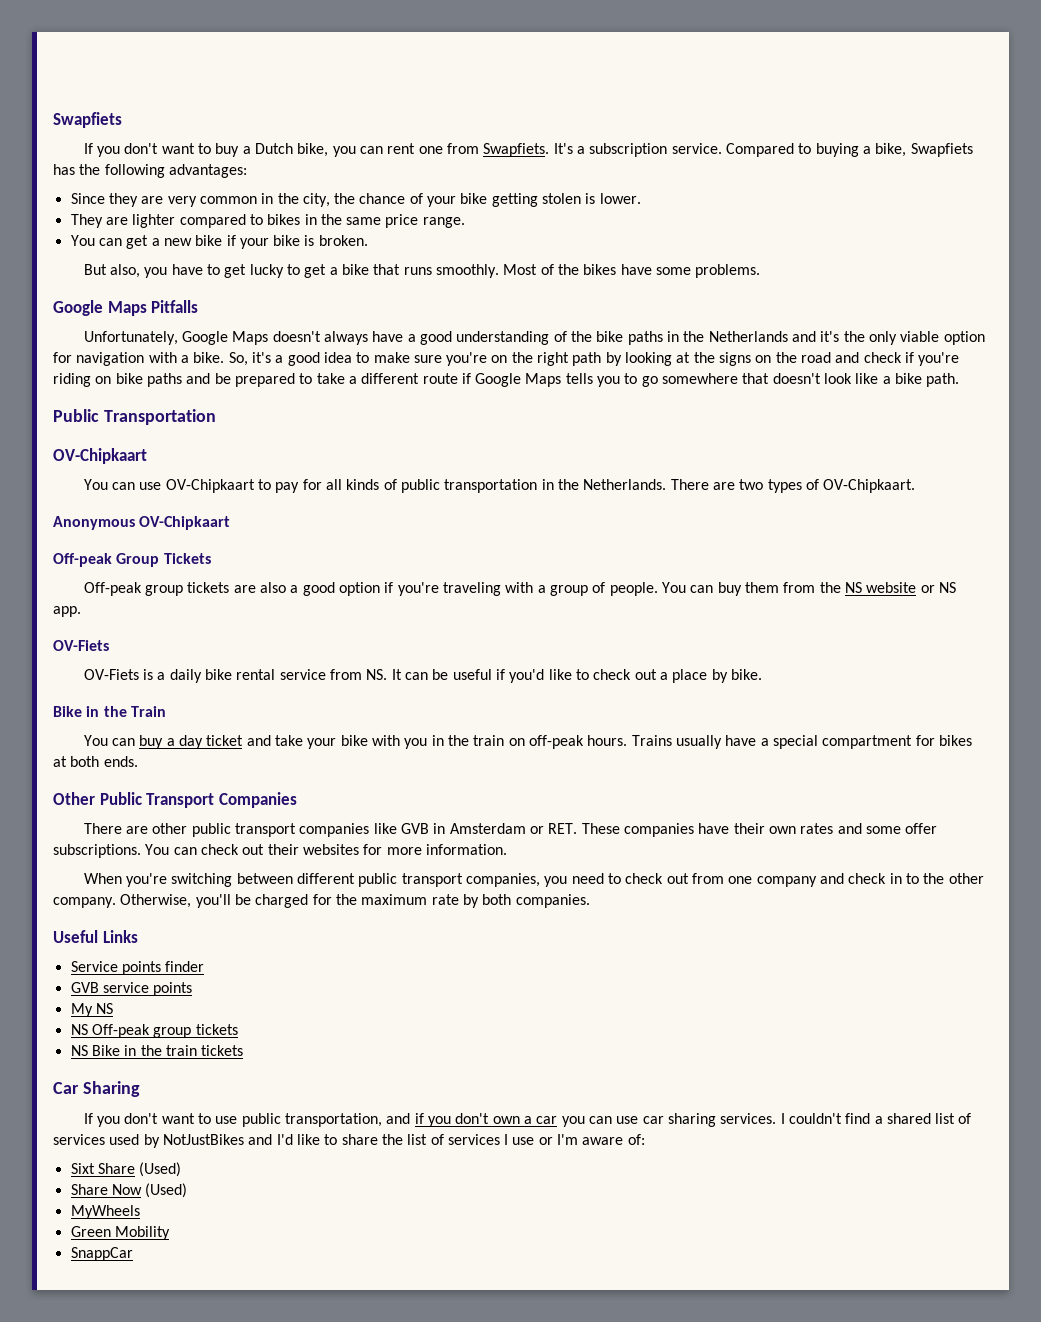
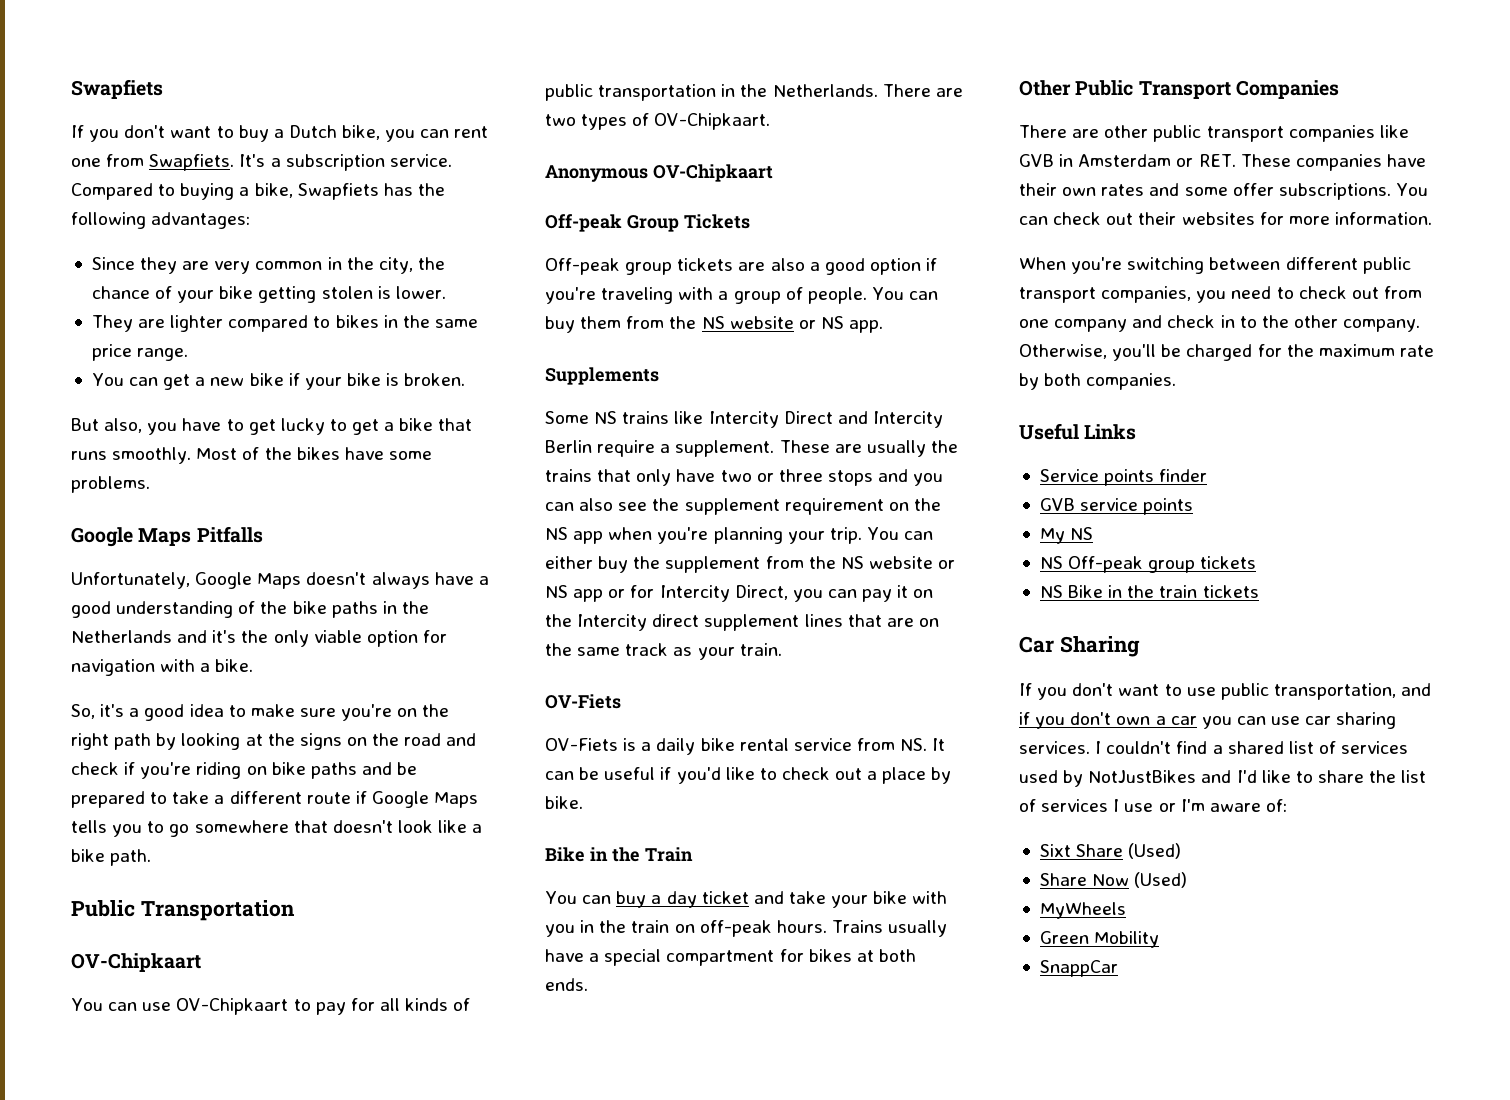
(225, 357) none -> (254, 665) //
(81, 611) none -> [545,367,659,385] [545,411,943,428] [545,440,958,457] [545,469,944,486] [545,498,941,515] [545,527,934,544] [545,556,956,573] [545,585,934,602] [545,614,939,631] [545,643,782,660] // Supplements // Some NS trains like Intercity Direct and Intercity Berlin require a supplement. These are usually the trains that only have two or three stops and you can also see the supplement requirement on the NS app when you're planning your trip. You can either buy the supplement from the NS website or NS app or for Intercity Direct, you can pay it on the Intercity direct supplement lines that are on the same track as your train.

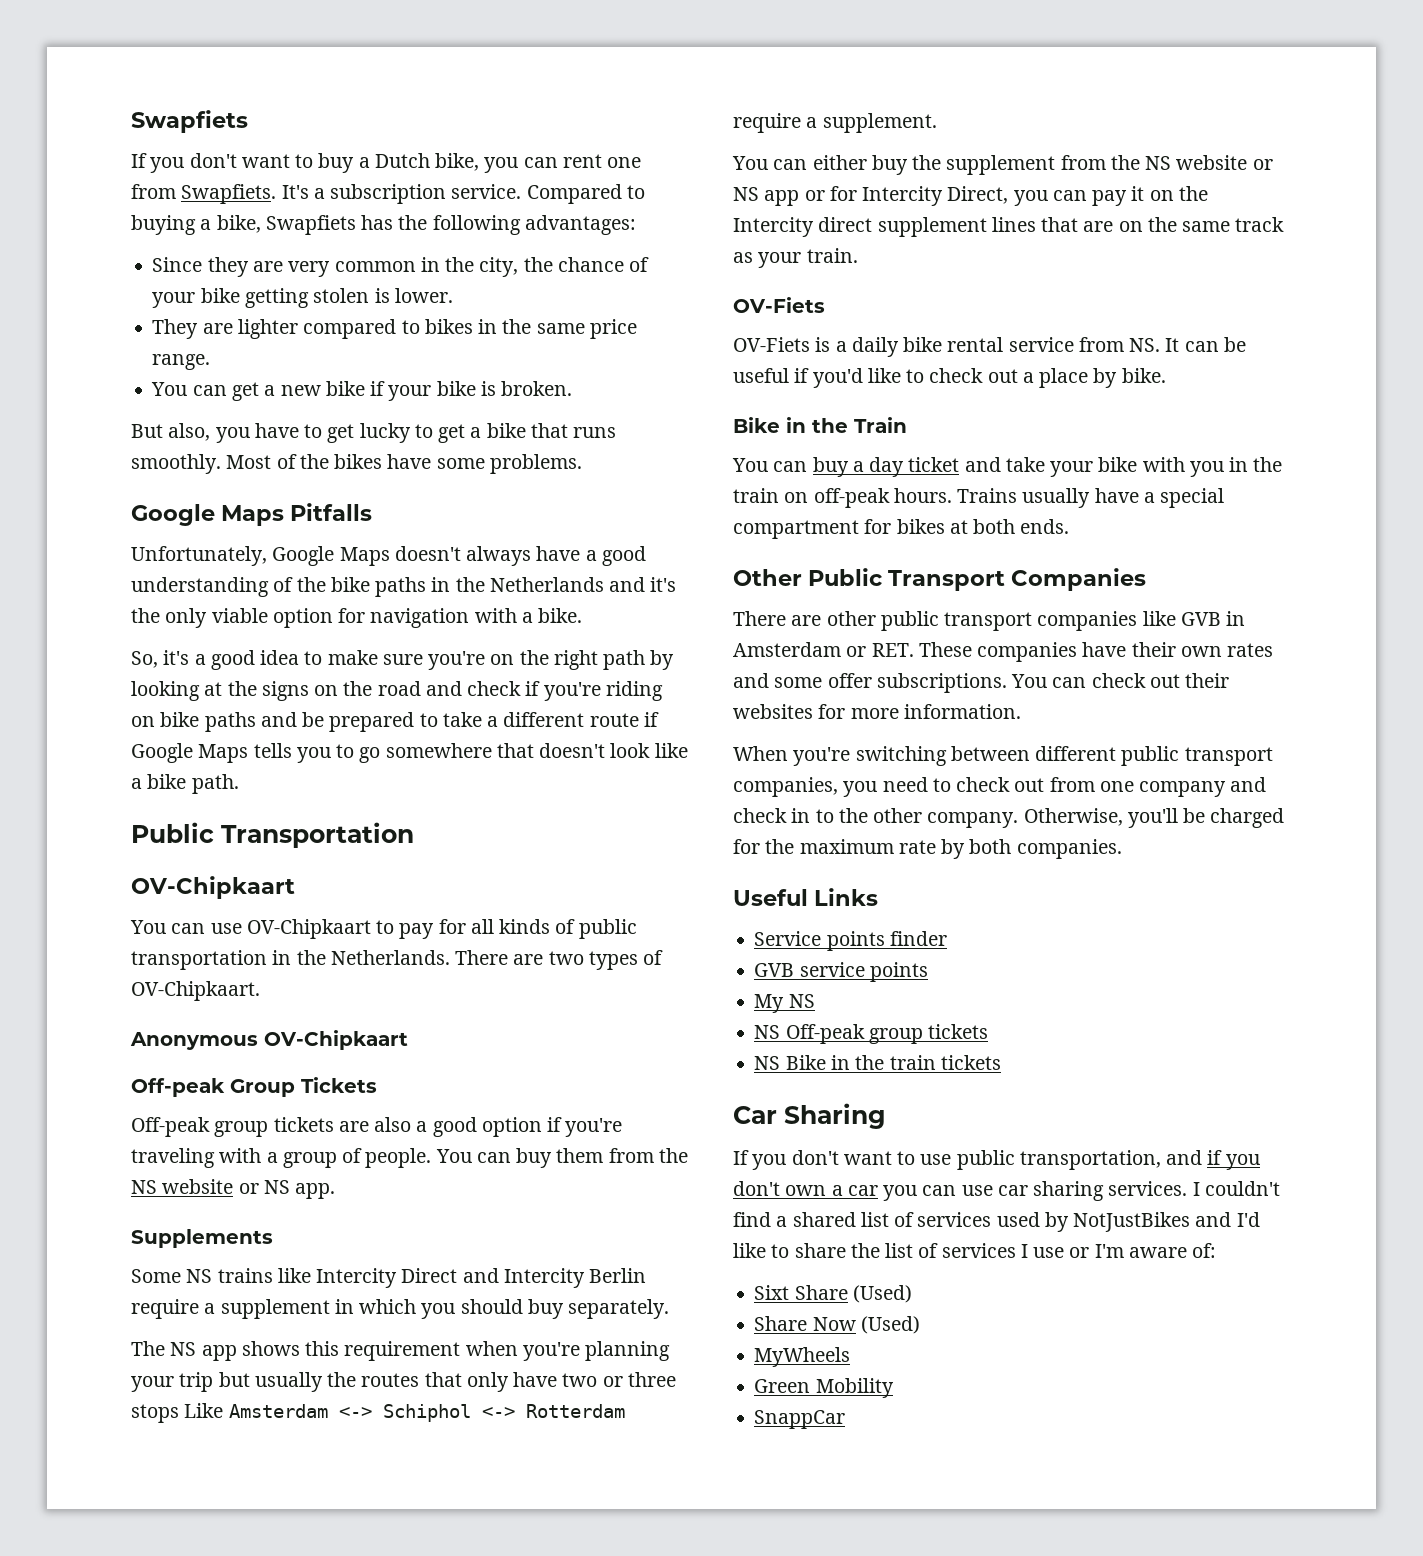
[675,440,862,457] supplement. These are -> [220,1299,670,1319] [131,1341,671,1361] [131,1372,250,1392] supplement in which you should buy separately. // The NS app shows this requirement when you're planning your trip but
[545,469,592,482] trains -> [361,1373,420,1387] routes
[878,469,944,486] [545,498,941,515] [545,527,862,544] and you can also see the supplement requirement on the NS app when you're planning your trip. -> [184,1403,625,1422] [733,113,937,133] Like Amsterdam <-> Schiphol <-> Rotterdam require a supplement. //

